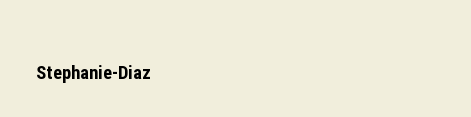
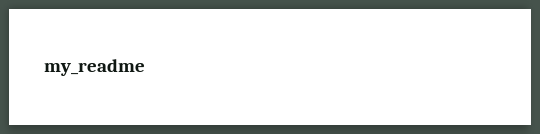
[36,65,151,83] Stephanie-Diaz -> [44,59,145,76] my_readme

